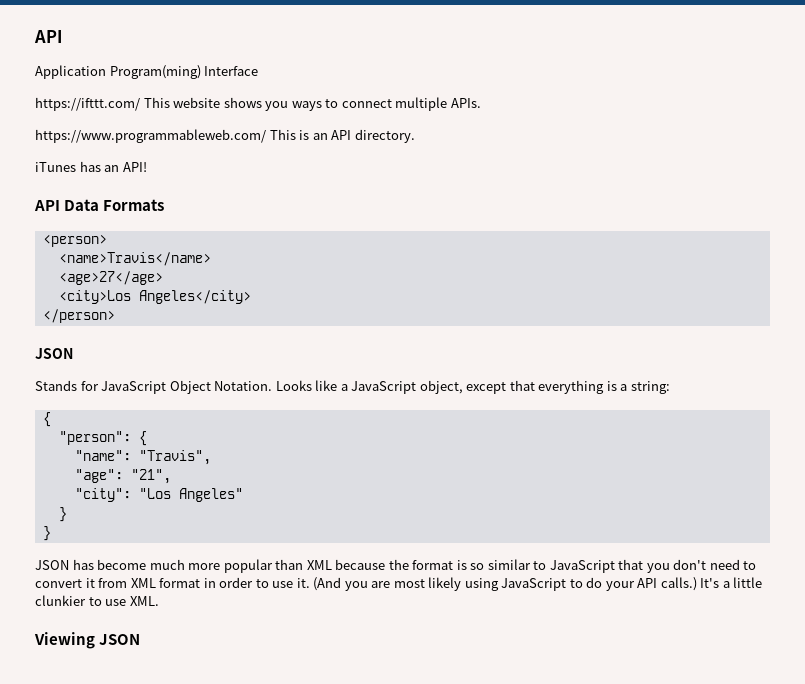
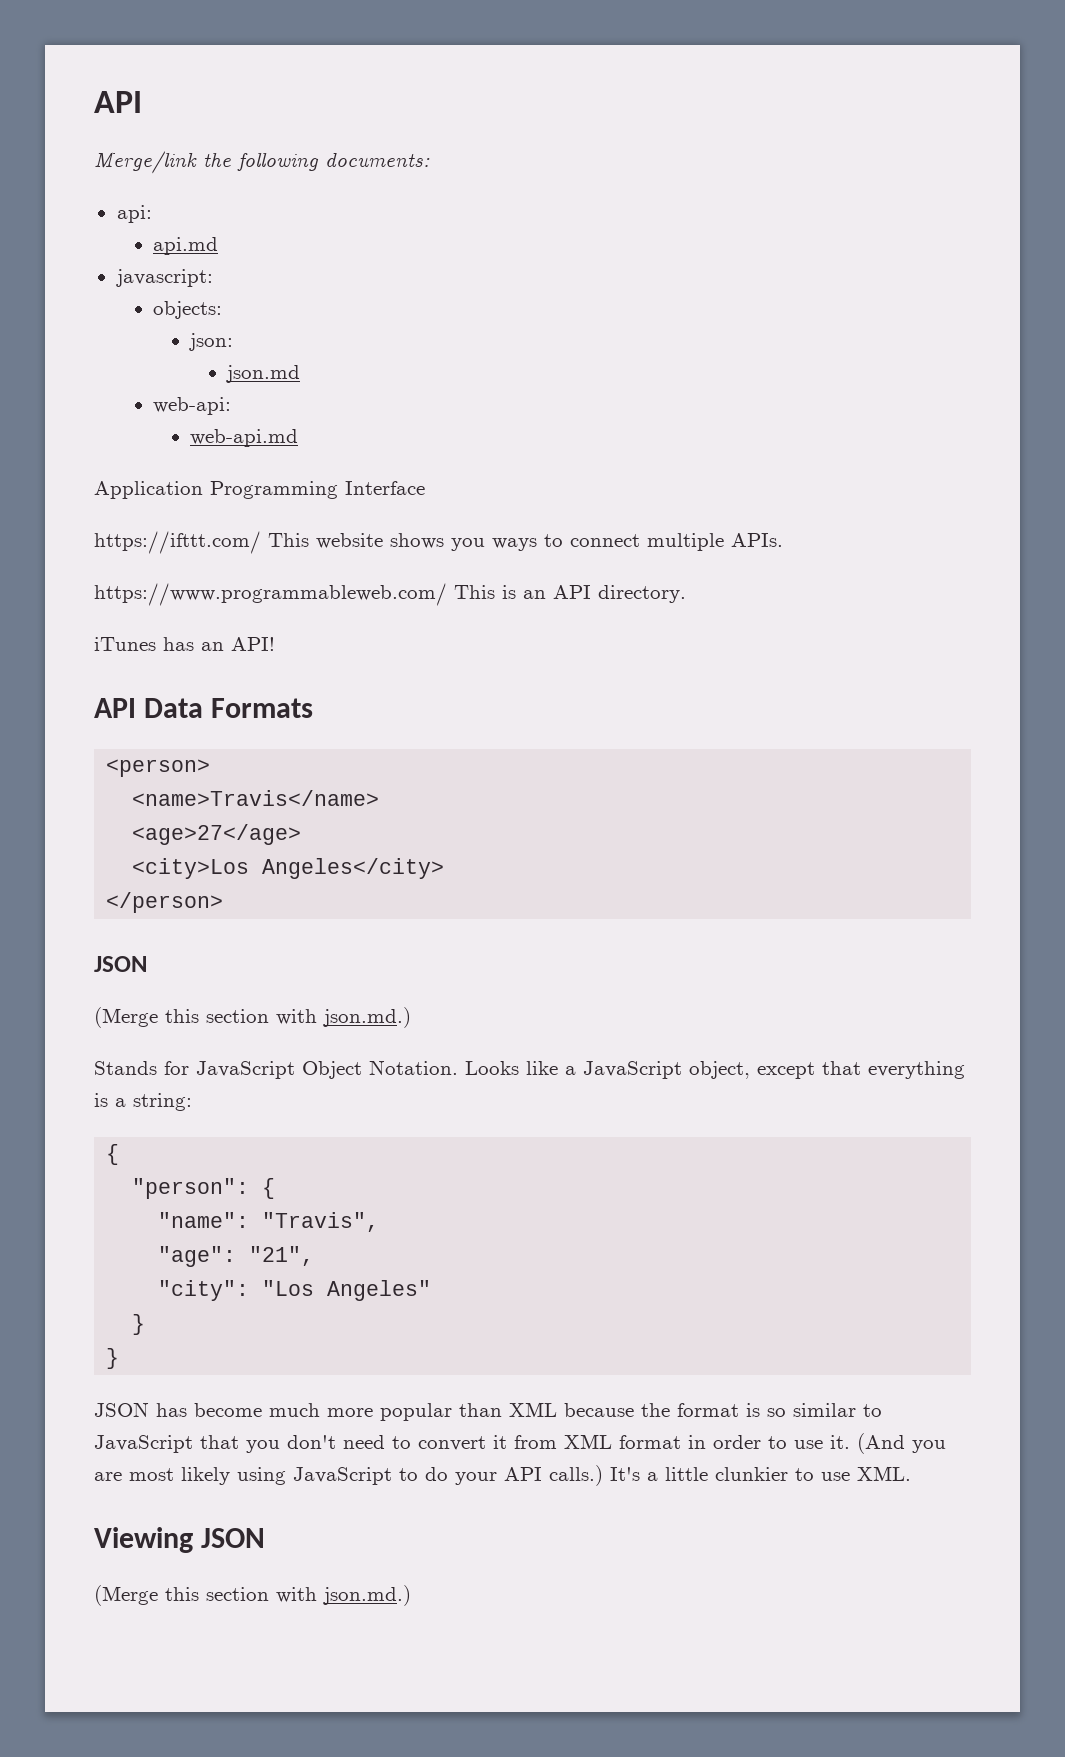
[34,30,62,43] API -> [94,91,142,113] [94,151,430,174] [116,205,152,223] [153,237,219,255] [115,269,213,287] [153,301,223,319] [189,333,234,351] [226,365,301,383] [153,397,232,415] [190,429,299,447] API // Merge/link the following documents: // api: // api.md // javascript: // objects: // json: // json.md // web-api: // web-api.md
[109,65,201,79] Program(ming) -> [210,481,338,499] Programming
(73, 353) none -> [94,1007,411,1028] // (Merge this section with json.md.)
(141, 639) none -> [94,1585,411,1606] // (Merge this section with json.md.)

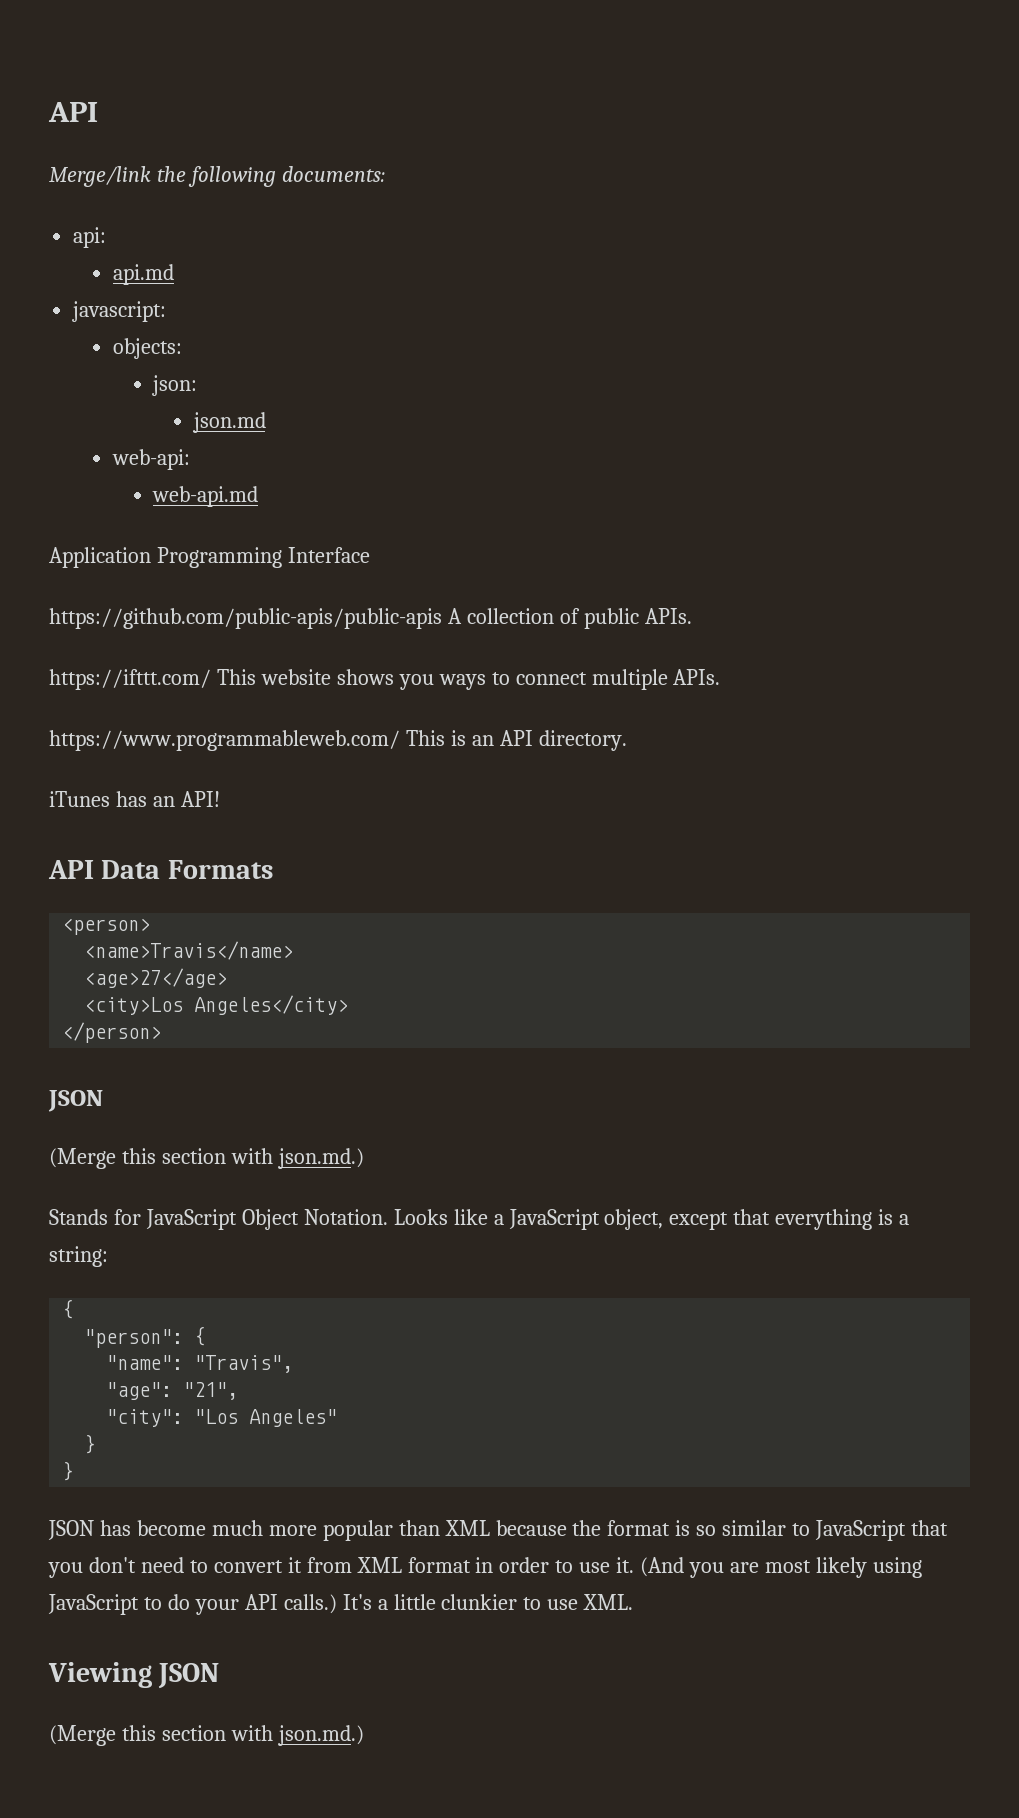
(425, 488) none -> [49,608,692,629] // https://github.com/public-apis/public-apis A collection of public APIs.

